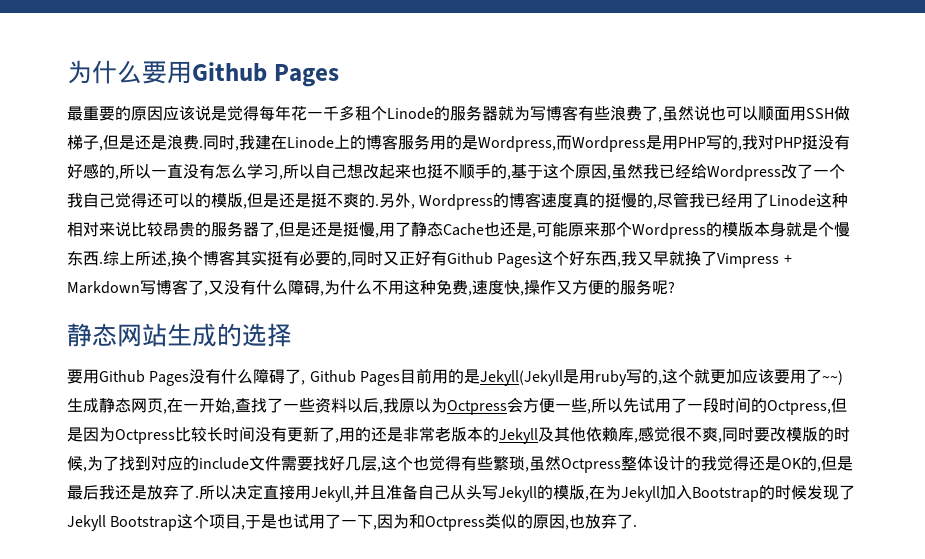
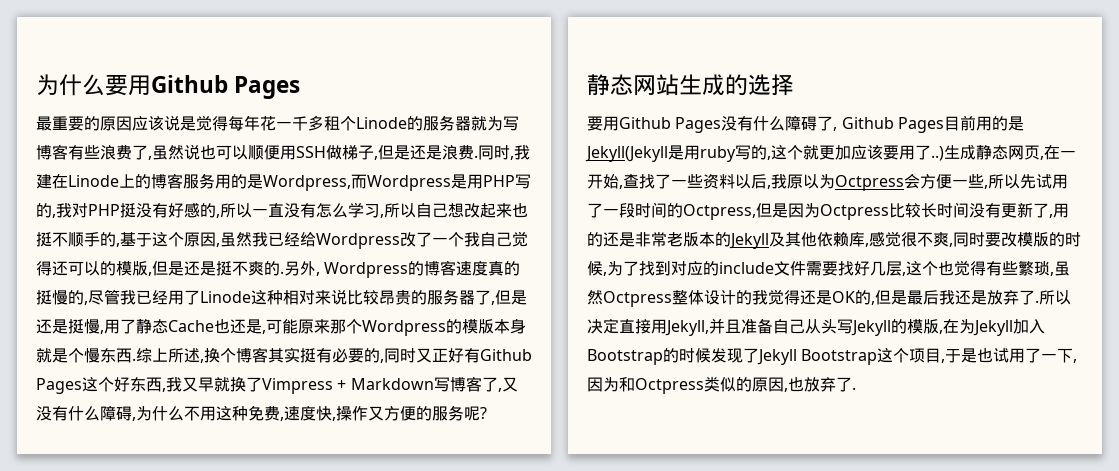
[774,106,790,121] 面 -> [264,145,280,160] 便
[821,370,843,385] ~~) -> [931,146,944,161] ..)

